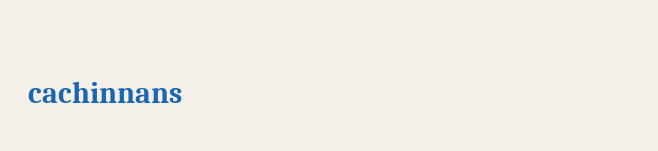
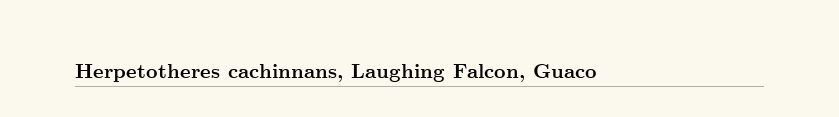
[28,81,182,103] cachinnans -> [75,64,597,82] Herpetotheres cachinnans, Laughing Falcon, Guaco

